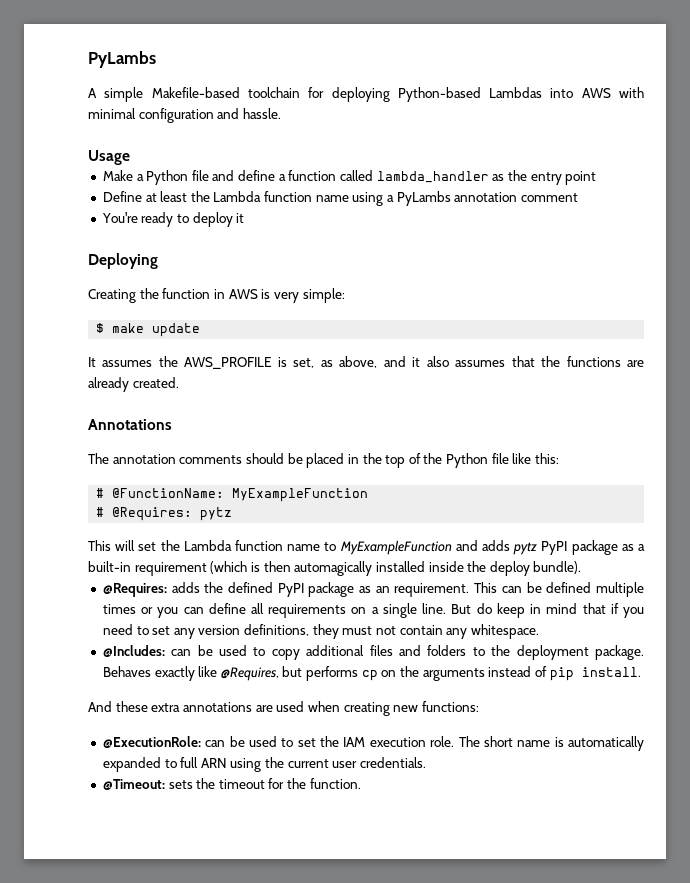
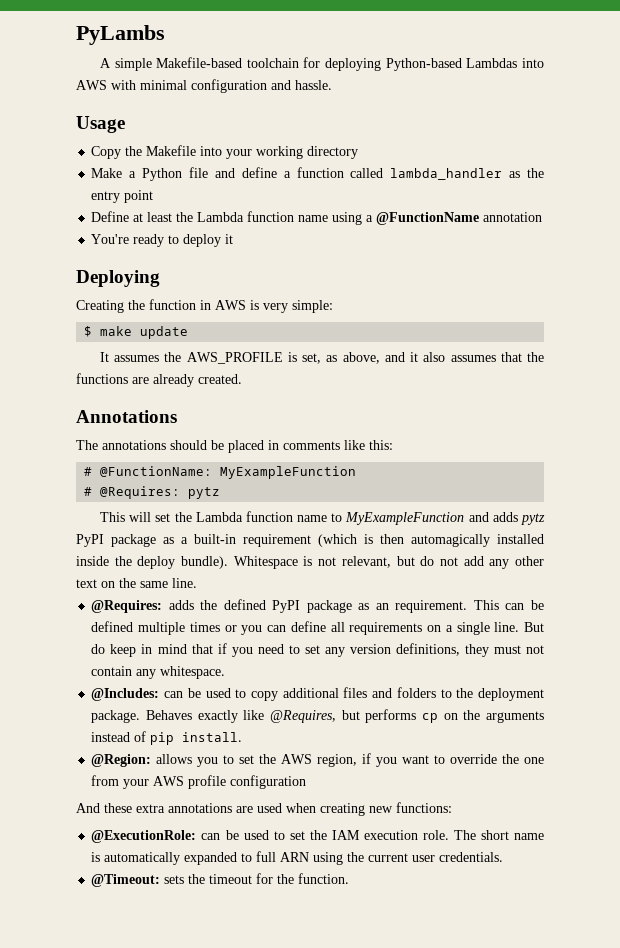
(130, 157) none -> [91,145,359,159] // Copy the Makefile into your working directory
[396,191,578,206] PyLambs annotation comment -> [376,212,543,225] @FunctionName annotation
[112,454,243,464] annotation comments -> [102,440,166,450] annotations
[362,453,509,468] the top of the Python file -> [283,441,340,450] comments
(582, 567) none -> [233,556,544,569] [76,578,197,588] Whitespace is not relevant, but do not add any other text on the same line.
(641, 672) none -> [91,753,544,767] [91,775,307,789] // @Region: allows you to set the AWS region, if you want to override the one from your AWS profile configuration

